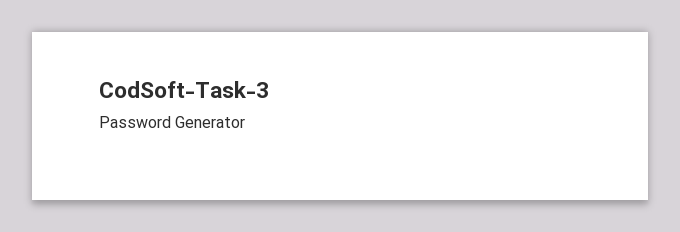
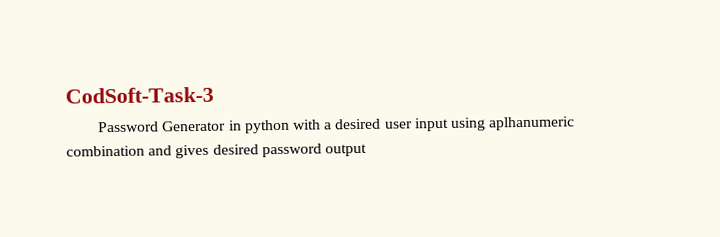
(246, 122) none -> [228,116,576,134] [66,143,367,159] in python with a desired user input using aplhanumeric combination and gives desired password output

